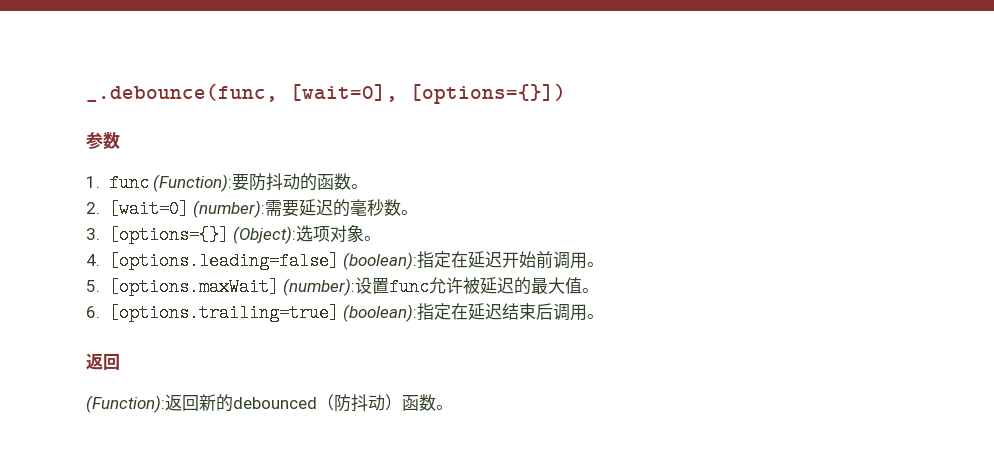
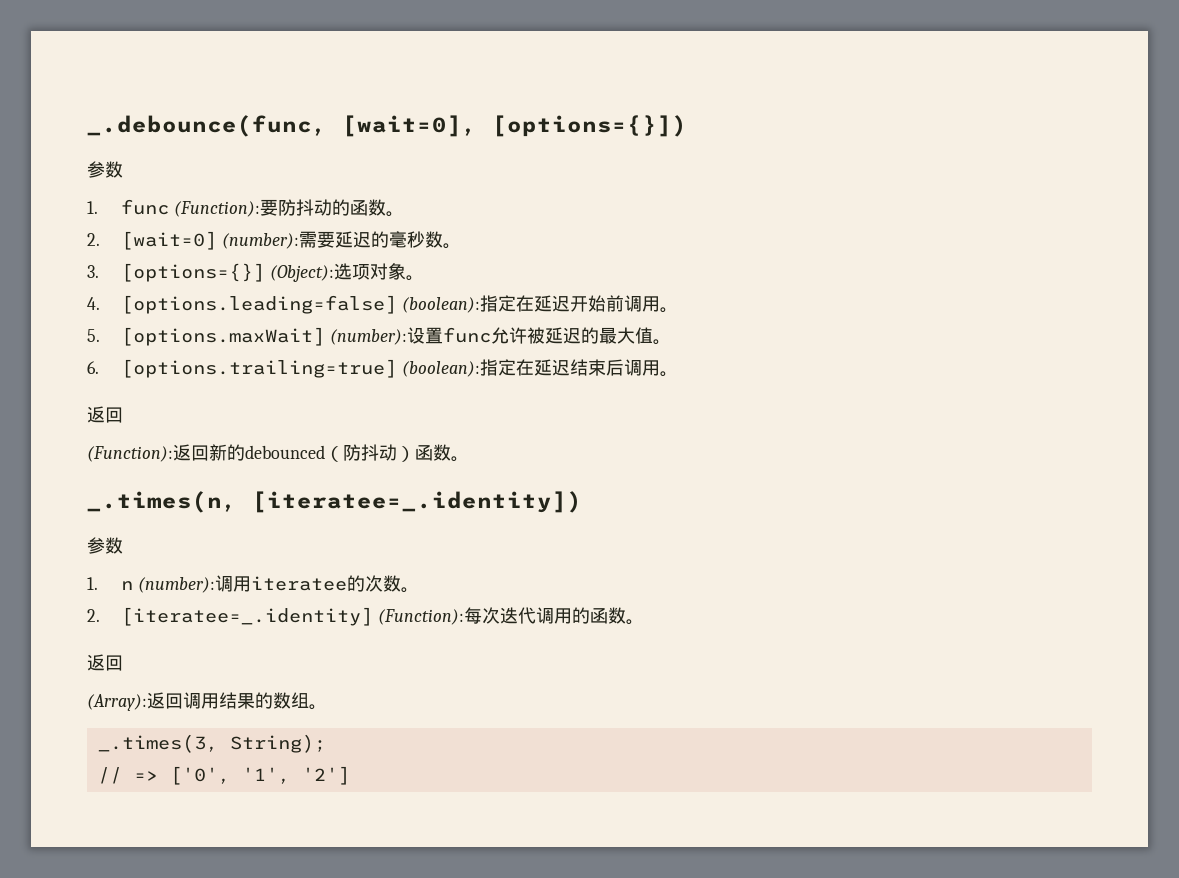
(453, 407) none -> [87,491,582,513] [87,537,123,554] [87,575,419,593] [87,607,644,626] [87,654,123,671] [87,692,327,711] [97,734,326,753] [97,766,350,785] // _.times(n, [iteratee=_.identity]) // 参数 // 1. n (number):调用iteratee的次数。 // 2. [iteratee=_.identity] (Function):每次迭代调用的函数。 // 返回 // (Array):返回调用结果的数组。 // _.times(3, String); // // => ['0', '1', '2']

